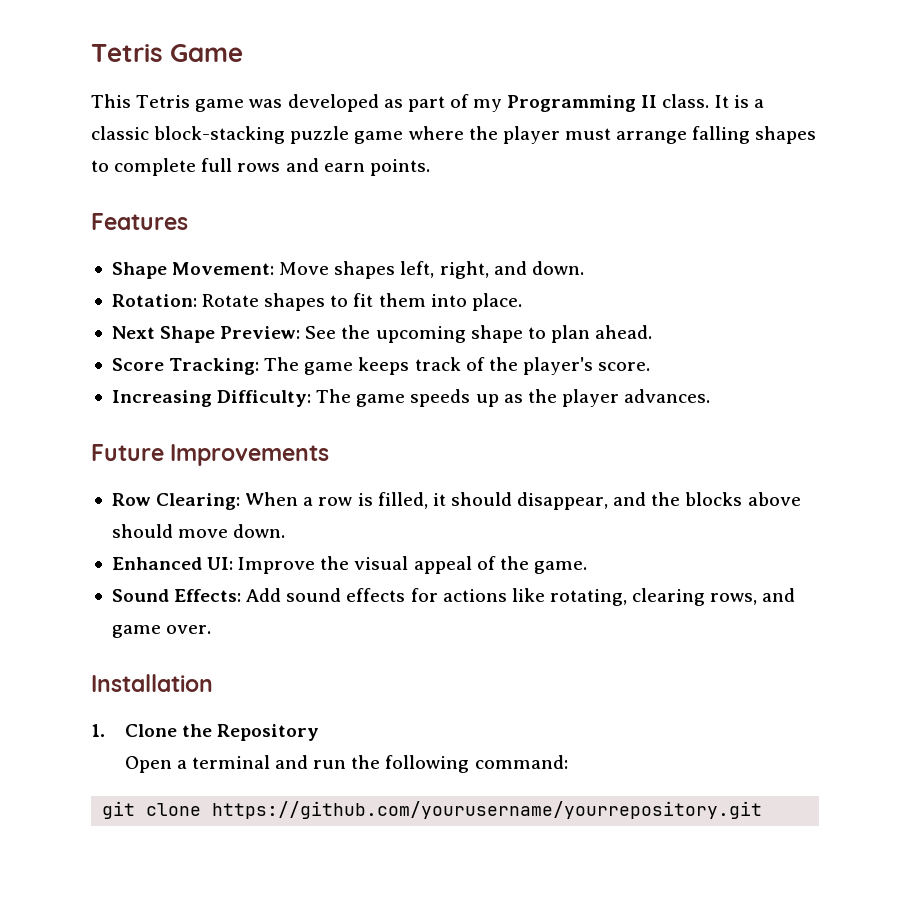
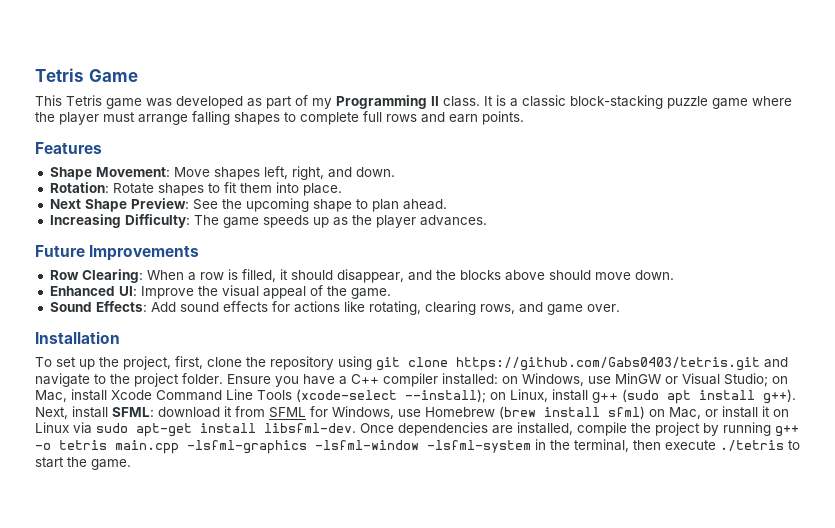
[111,357,651,375] // Score Tracking: The game keeps track of the player's score. -> (447, 204) none
[91,724,319,741] [124,755,568,773] [102,801,763,819] 1. Clone the Repository // Open a terminal and run the following command: // git clone https://github.com/yourusername/yourrepository.git -> [35,356,788,371] [35,373,788,387] [35,389,796,404] [35,406,789,419] [35,422,799,437] [35,439,800,454] [35,457,131,470] To set up the project, first, clone the repository using git clone https://github.com/Gabs0403/tetris.git and navigate to the project folder. Ensure you have a C++ compiler installed: on Windows, use MinGW or Visual Studio; on Mac, install Xcode Command Line Tools (xcode-select --install); on Linux, install g++ (sudo apt install g++). Next, install SFML: download it from SFML for Windows, use Homebrew (brew install sfml) on Mac, or install it on Linux via sudo apt-get install libsfml-dev. Once dependencies are installed, compile the project by running g++ -o tetris main.cpp -lsfml-graphics -lsfml-window -lsfml-system in the terminal, then execute ./tetris to start the game.

